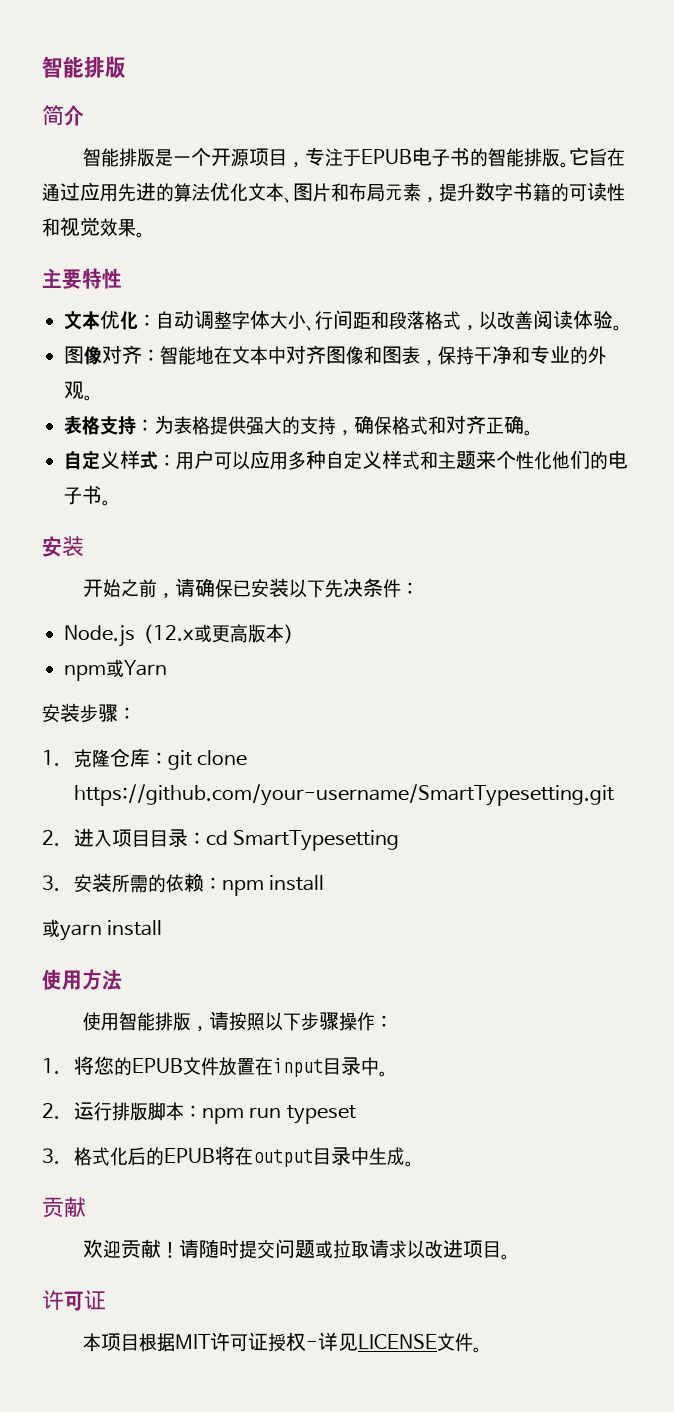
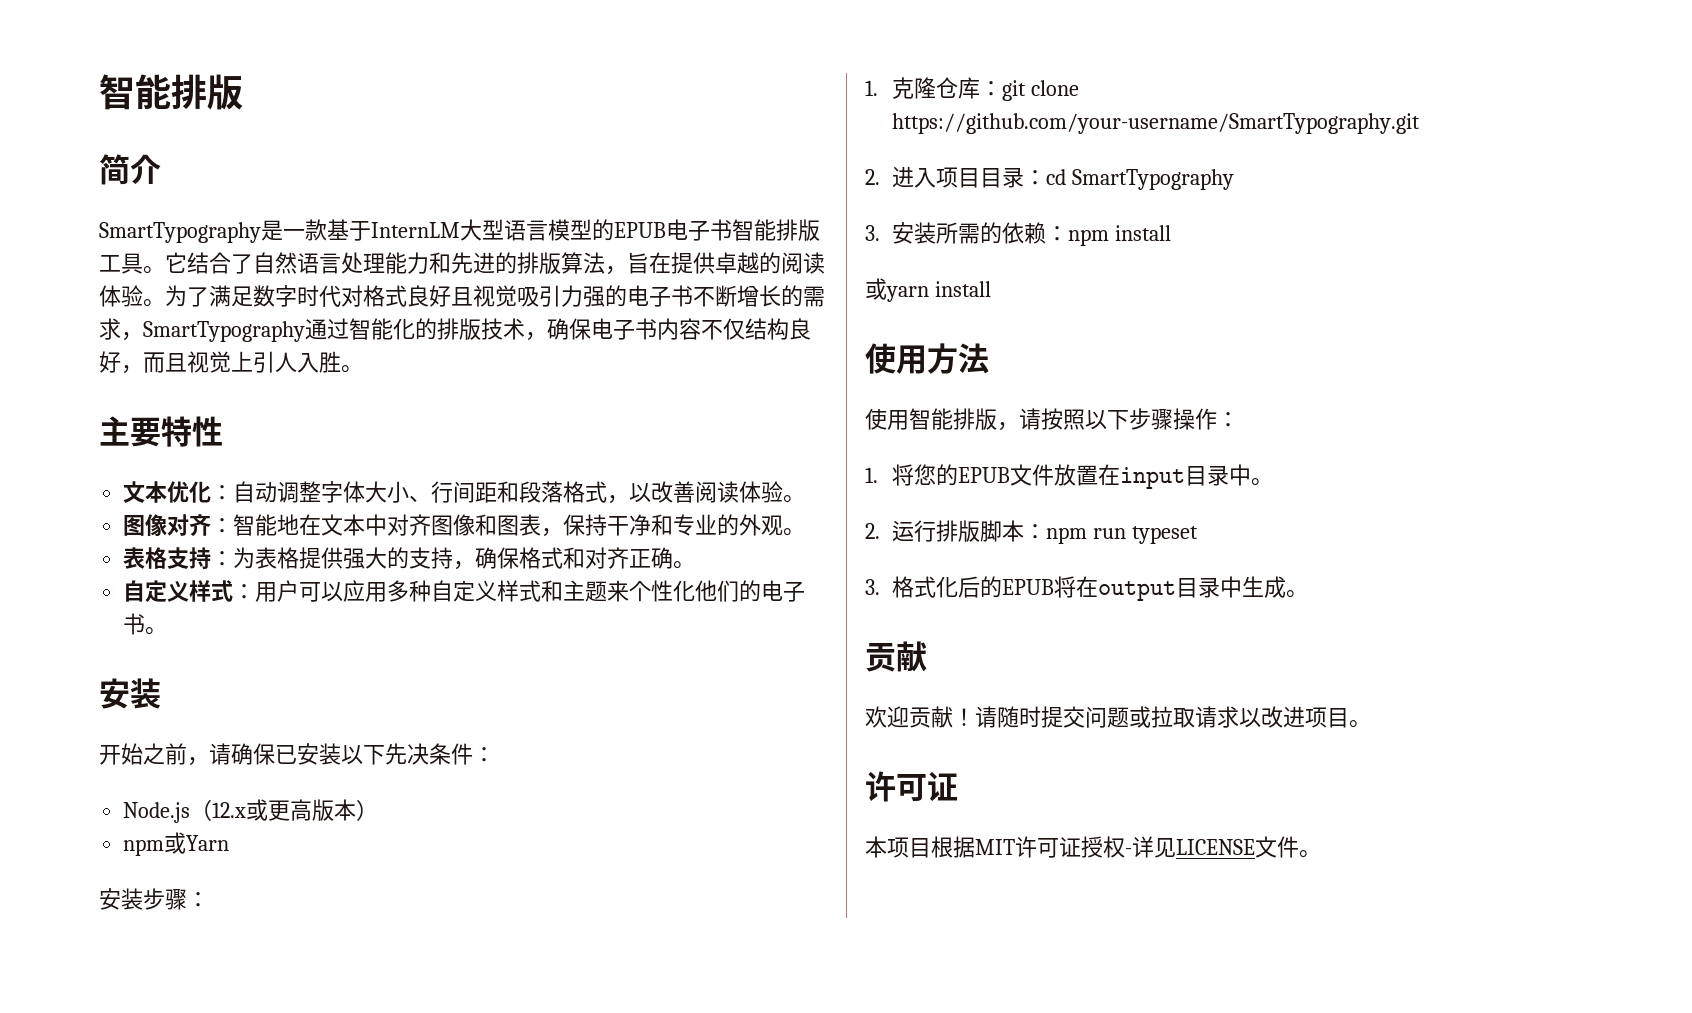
[83,147,626,168] [42,182,625,203] [42,217,136,237] 智能排版是一个开源项目，专注于EPUB电子书的智能排版。它旨在通过应用先进的算法优化文本、图片和布局元素，提升数字书籍的可读性和视觉效果 -> [99,219,820,243] [99,252,825,275] [99,285,825,307] [99,318,811,342] [99,351,341,374] SmartTypography是一款基于InternLM大型语言模型的EPUB电子书智能排版工具。它结合了自然语言处理能力和先进的排版算法，旨在提供卓越的阅读体验。为了满足数字时代对格式良好且视觉吸引力强的电子书不断增长的需求，SmartTypography通过智能化的排版技术，确保电子书内容不仅结构良好，而且视觉上引人入胜
[73,784,614,806] https://github.com/your-username/SmartTypesetting.git -> [892,113,1421,134] https://github.com/your-username/SmartTypography.git
[233,830,400,851] SmartTypesetting -> [1072,169,1235,190] SmartTypography

